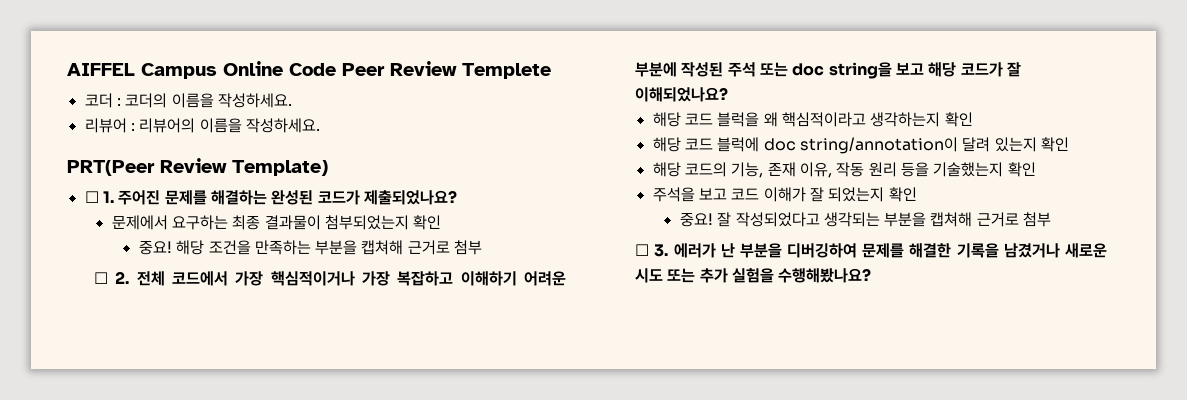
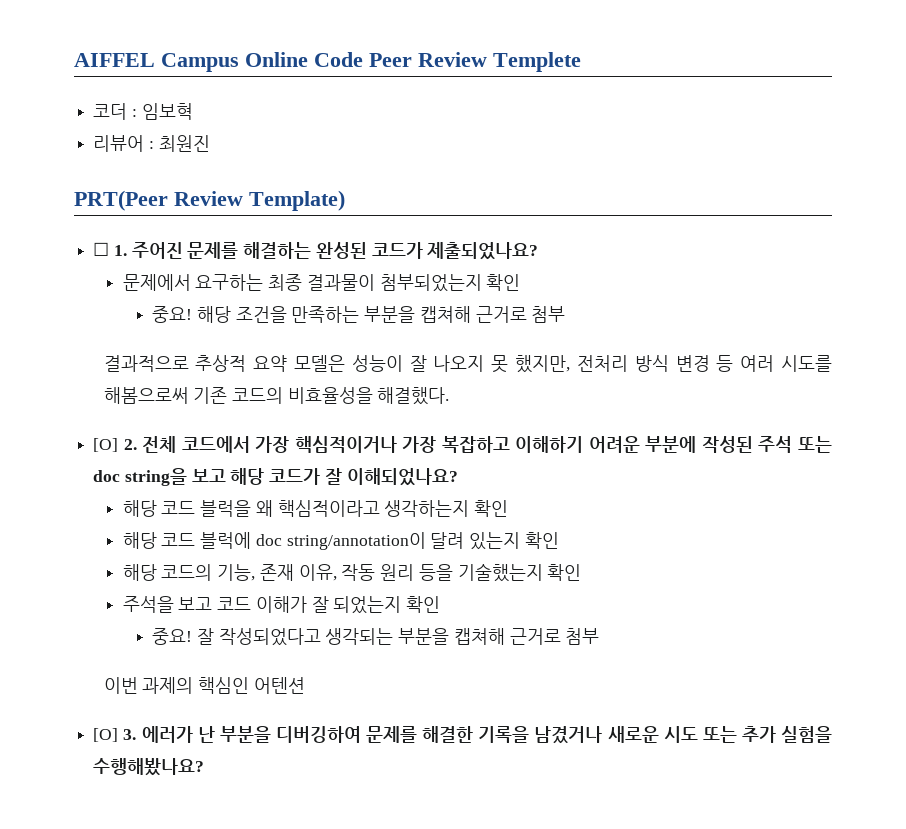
[125,93,292,108] 코더의 이름을 작성하세요. -> [141,103,193,120] 임보혁
[139,118,320,133] 리뷰어의 이름을 작성하세요. -> [158,135,210,152] 최원진
[94,272,109,284] ☐ -> [103,355,832,373] [103,387,450,405] [93,438,119,452] 결과적으로 추상적 요약 모델은 성능이 잘 나오지 못 했지만, 전처리 방식 변경 등 여러 시도를 해봄으로써 기존 코드의 비효율성을 해결했다. // [O]
[635,244,650,256] ☐ -> [103,677,305,694] [93,728,119,742] 이번 과제의 핵심인 어텐션 // [O]

